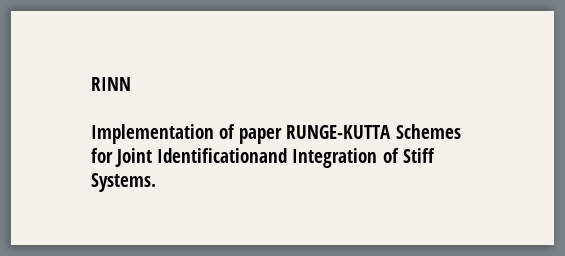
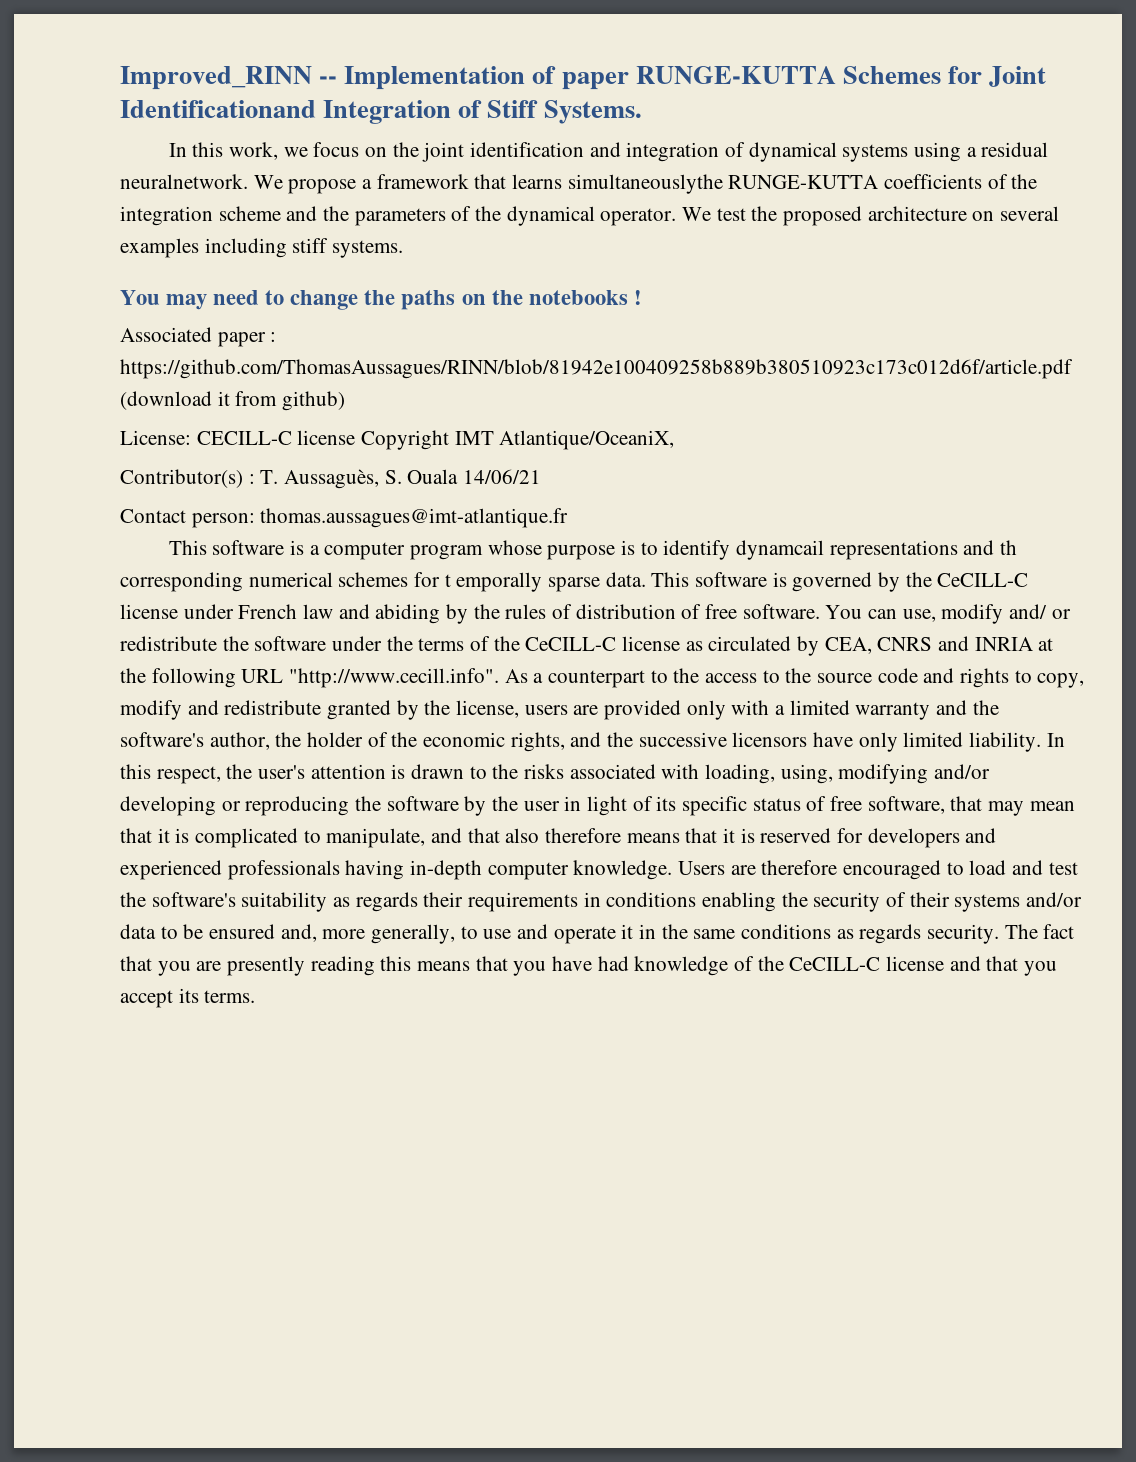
[91,77,131,91] RINN // -> [120,66,338,90] Improved_RINN --
(156, 182) none -> [168,142,1049,162] [120,174,1038,194] [120,206,1060,226] [120,238,404,258] [120,290,642,310] [120,327,277,347] [120,359,1073,379] [120,391,346,411] [120,430,675,450] [120,469,542,489] [120,508,569,528] [168,540,1017,560] [120,572,1029,592] [120,604,1071,624] [120,636,1054,656] [120,668,1085,688] [120,700,999,720] [120,732,1065,752] [120,764,991,784] [120,796,1075,816] [120,828,997,848] [120,860,1078,880] [120,892,1083,912] [120,924,1075,944] [120,956,1058,976] [120,988,256,1008] // In this work, we focus on the joint identification and integration of dynamical systems using a residual neuralnetwork. We propose a framework that learns simultaneouslythe RUNGE-KUTTA coefficients of the integration scheme and the parameters of the dynamical operator. We test the proposed architecture on several examples including stiff systems. // You may need to change the paths on the notebooks ! // Associated paper : https://github.com/ThomasAussagues/RINN/blob/81942e100409258b889b380510923c173c012d6f/article.pdf (download it from github) // License: CECILL-C license Copyright IMT Atlantique/OceaniX, // Contributor(s) : T. Aussaguès, S. Ouala 14/06/21 // Contact person: thomas.aussagues@imt-atlantique.fr // This software is a computer program whose purpose is to identify dynamcail representations and th corresponding numerical schemes for t emporally sparse data. This software is governed by the CeCILL-C license under French law and abiding by the rules of distribution of free software. You can use, modify and/ or redistribute the software under the terms of the CeCILL-C license as circulated by CEA, CNRS and INRIA at the following URL "http://www.cecill.info". As a counterpart to the access to the source code and rights to copy, modify and redistribute granted by the license, users are provided only with a limited warranty and the software's author, the holder of the economic rights, and the successive licensors have only limited liability. In this respect, the user's attention is drawn to the risks associated with loading, using, modifying and/or developing or reproducing the software by the user in light of its specific status of free software, that may mean that it is complicated to manipulate, and that also therefore means that it is reserved for developers and experienced professionals having in-depth computer knowledge. Users are therefore encouraged to load and test the software's suitability as regards their requirements in conditions enabling the security of their systems and/or data to be ensured and, more generally, to use and operate it in the same conditions as regards security. The fact that you are presently reading this means that you have had knowledge of the CeCILL-C license and that you accept its terms.

